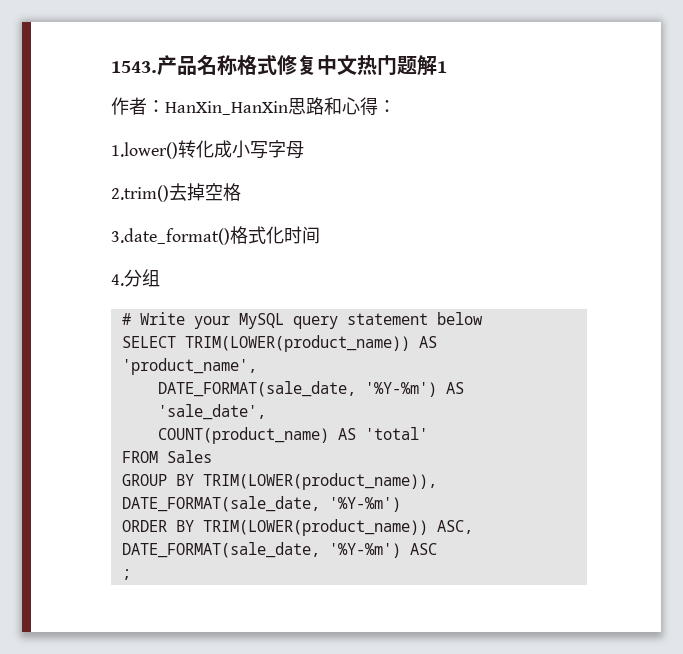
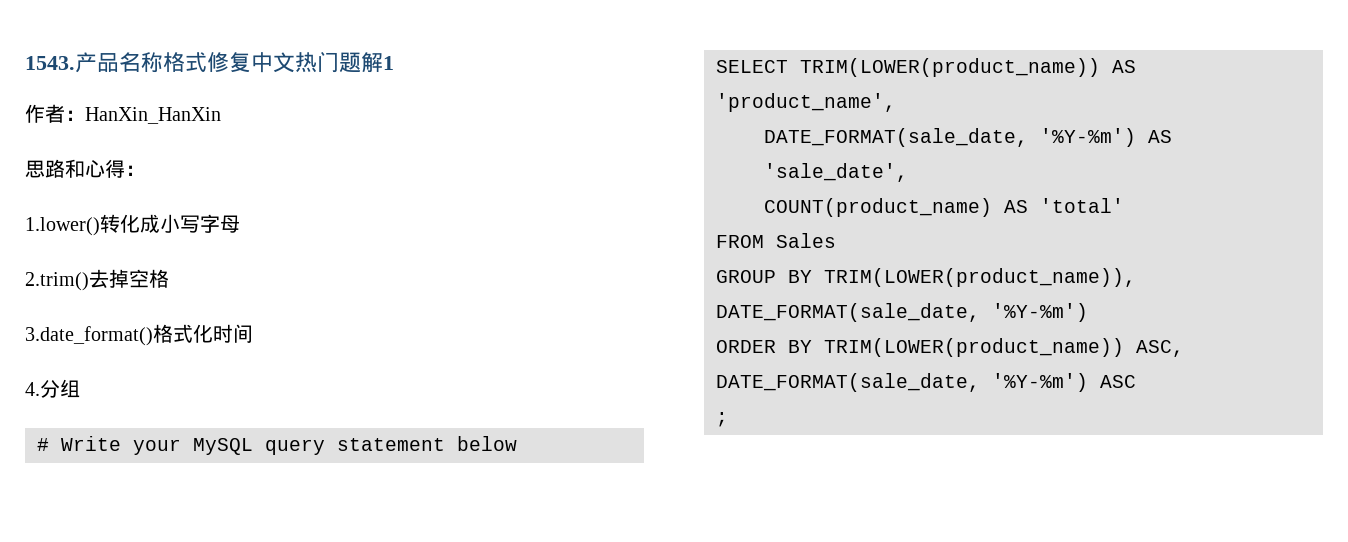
(288, 108) none -> (221, 115) //

